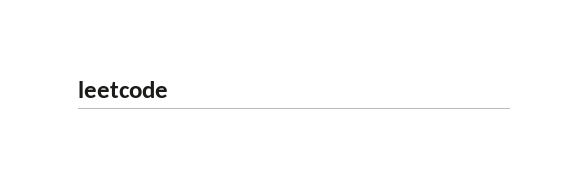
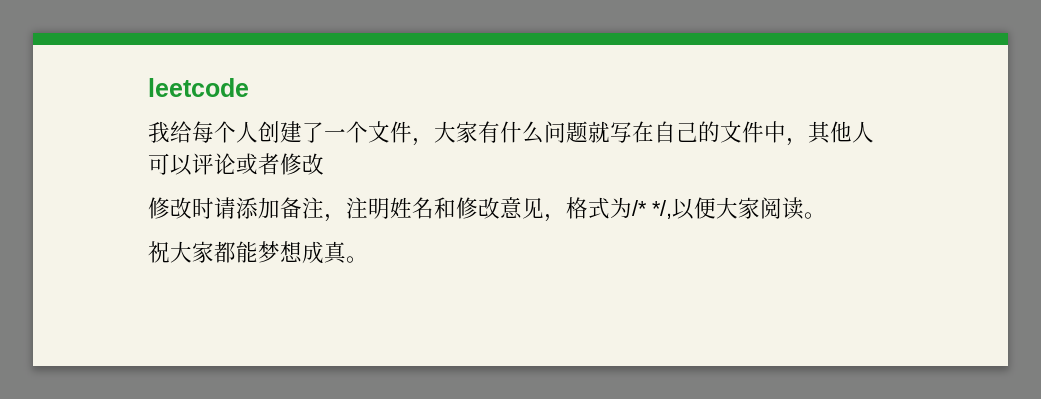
(168, 89) none -> [148,121,874,146] [148,153,324,176] [148,197,826,222] [148,241,368,264] // 我给每个人创建了一个文件，大家有什么问题就写在自己的文件中，其他人可以评论或者修改 // 修改时请添加备注，注明姓名和修改意见，格式为/* */,以便大家阅读。 // 祝大家都能梦想成真。

